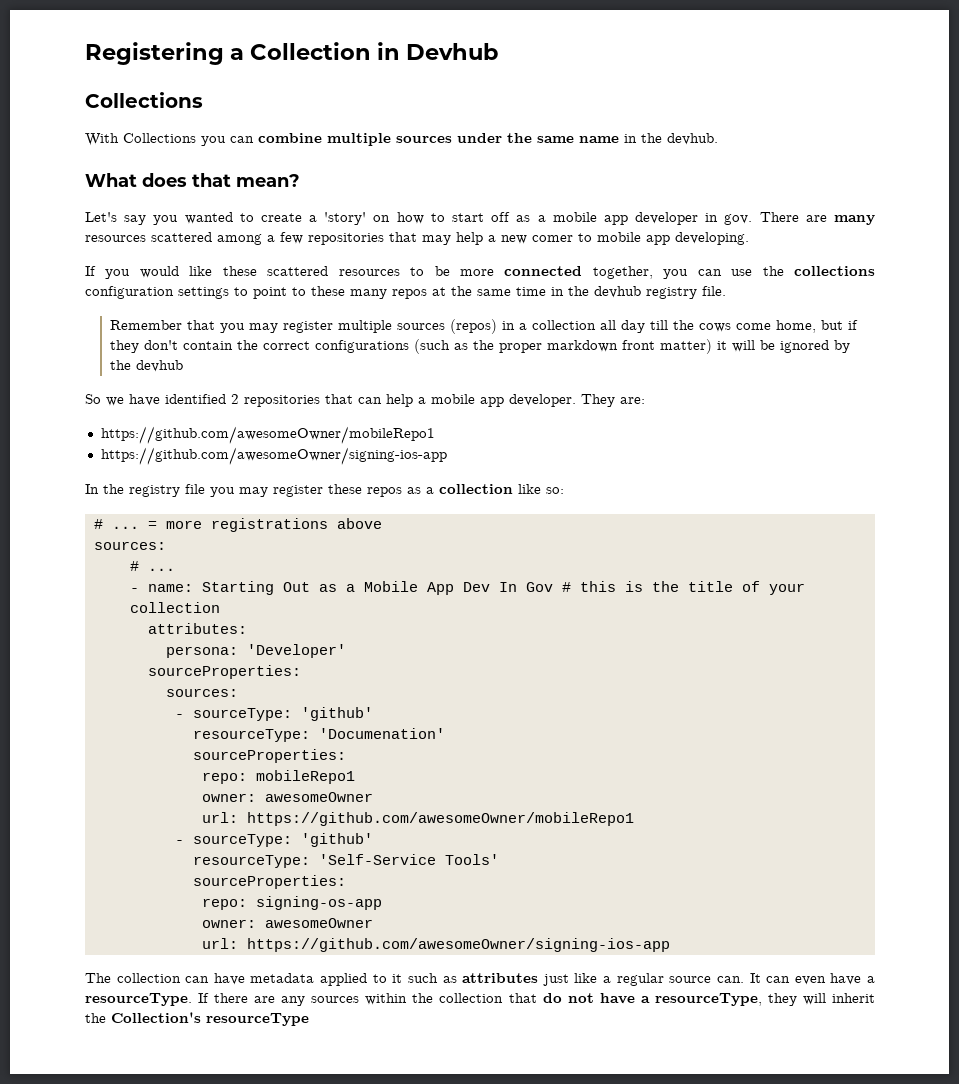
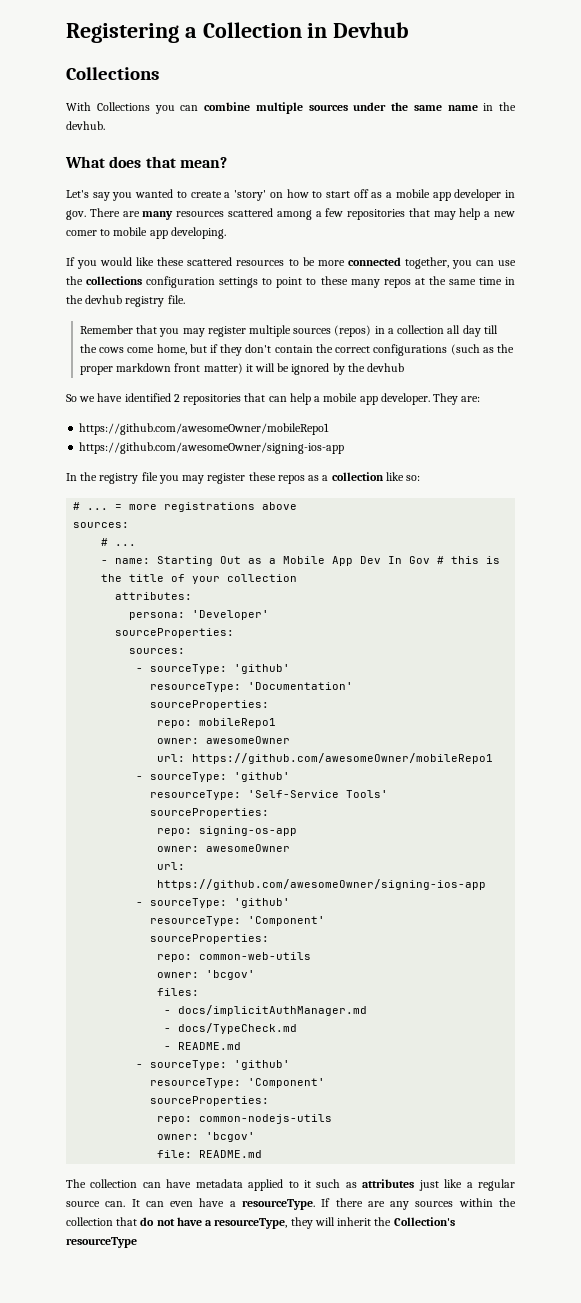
[318,728,445,739] 'Documenation' -> [248,682,354,690] 'Documentation'
(670, 945) none -> [136,898,291,908] [150,916,326,926] [150,934,270,944] [157,952,312,962] [157,970,256,980] [157,988,200,996] [164,1005,368,1016] [164,1023,298,1034] [164,1042,242,1050] [136,1060,291,1070] [150,1078,326,1088] [150,1096,270,1106] [157,1114,333,1124] [157,1132,256,1142] [157,1150,263,1158] // - sourceType: 'github' // resourceType: 'Component' // sourceProperties: // repo: common-web-utils // owner: 'bcgov' // files: // - docs/implicitAuthManager.md // - docs/TypeCheck.md // - README.md // - sourceType: 'github' // resourceType: 'Component' // sourceProperties: // repo: common-nodejs-utils // owner: 'bcgov' // file: README.md

